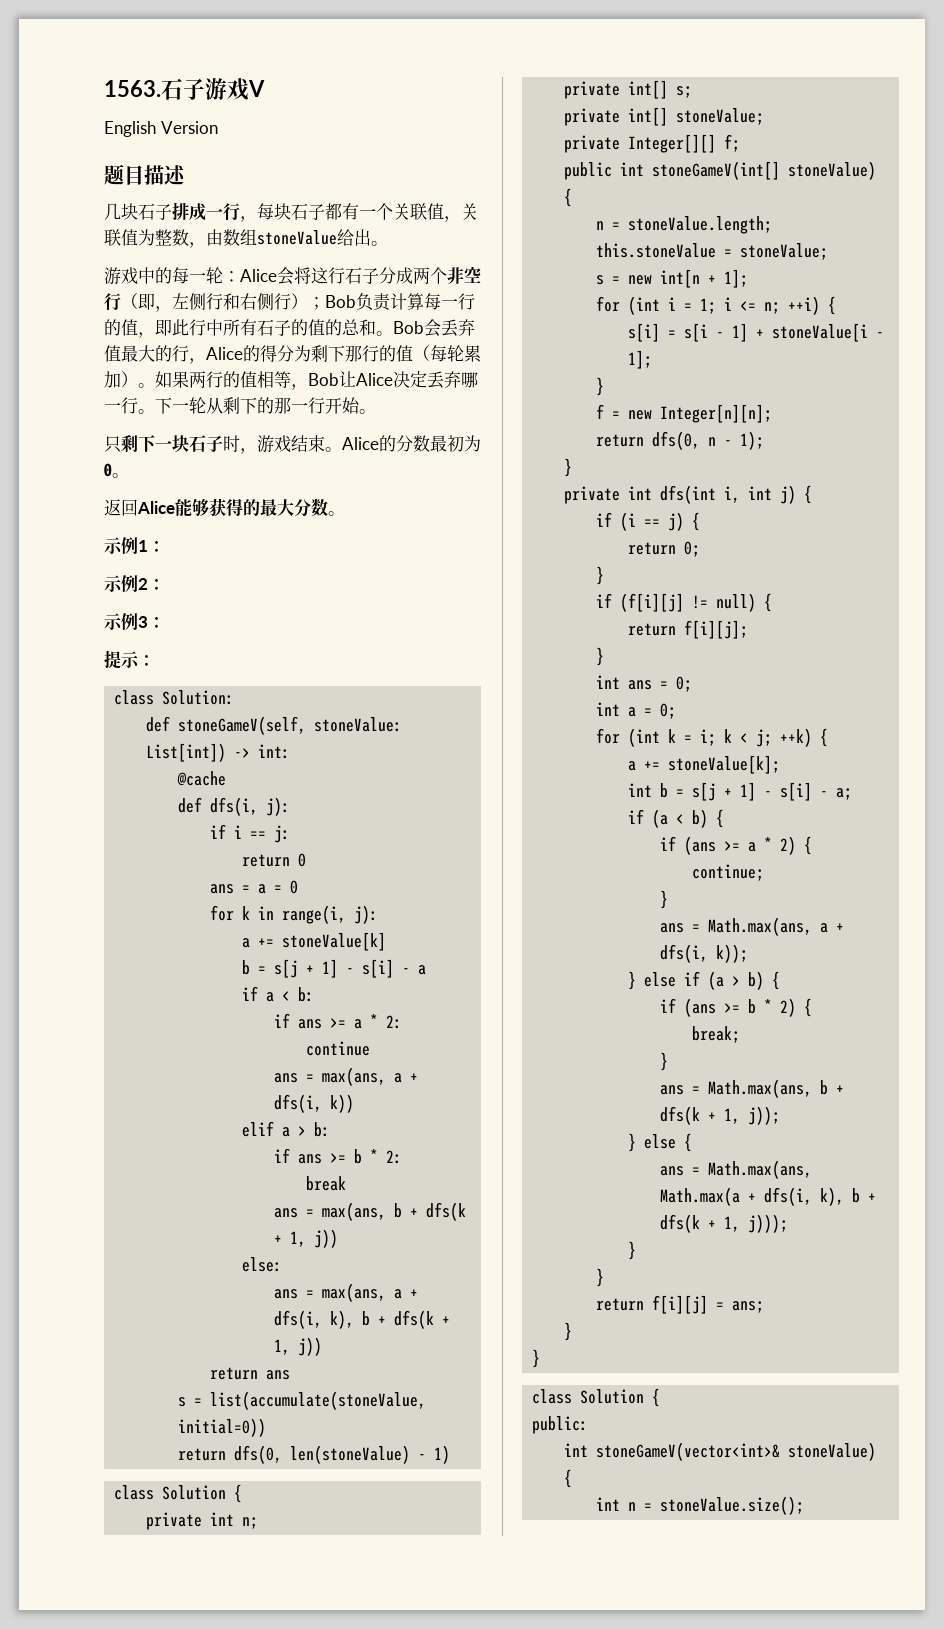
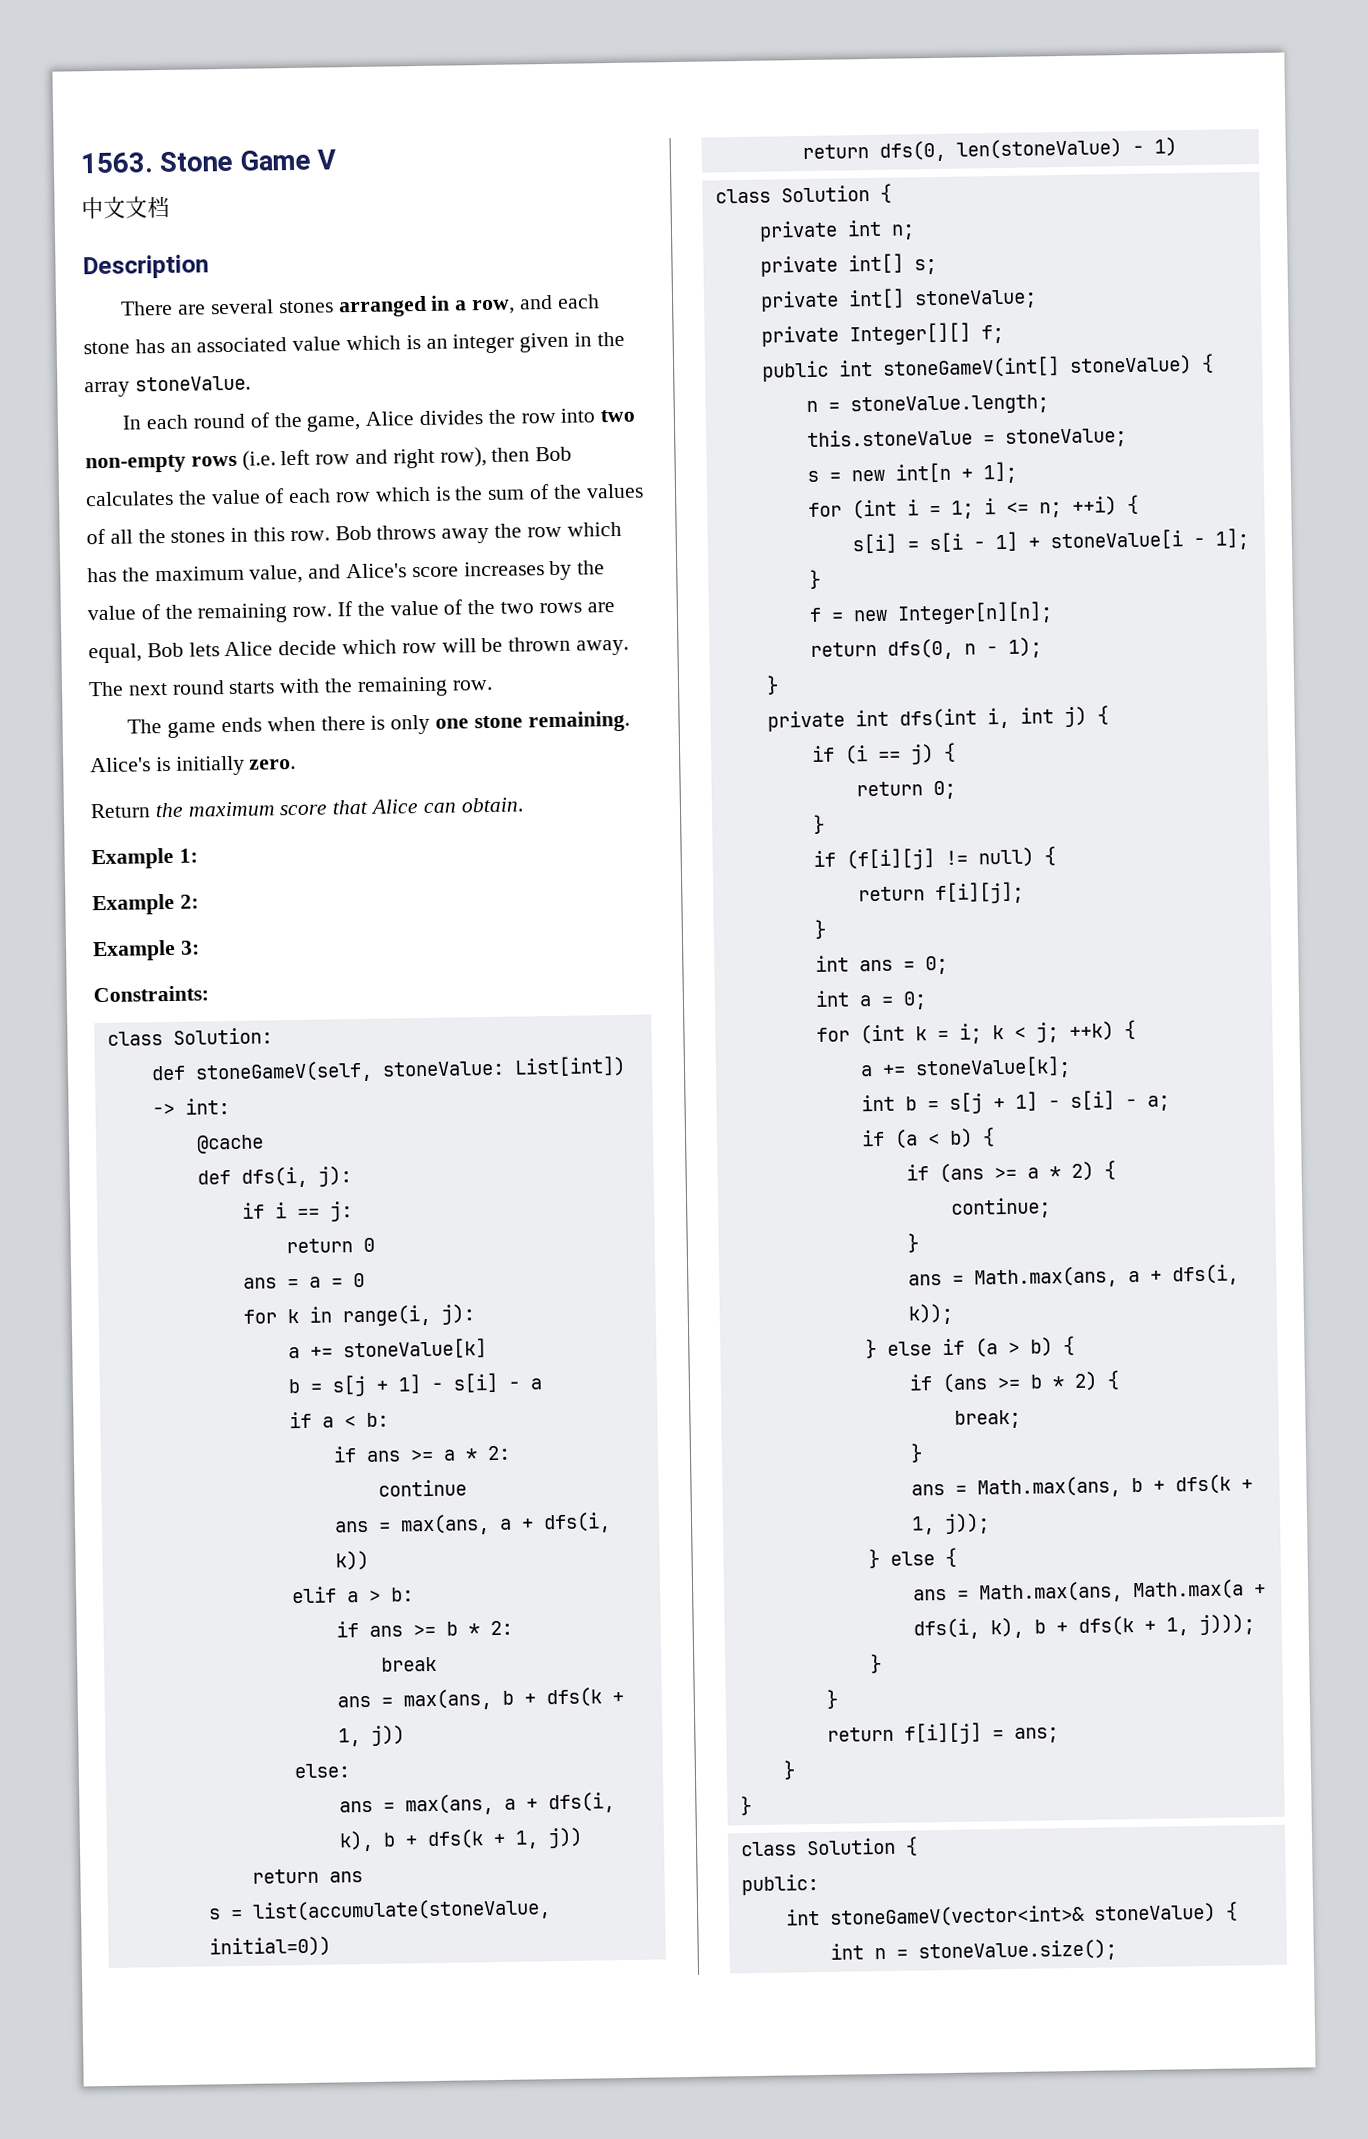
[161,78,249,101] 石子游戏 -> [159,149,311,173] Stone Game
[104,121,218,137] [104,164,186,185] [104,202,478,222] [104,229,388,248] [104,266,481,285] [104,293,475,312] [104,319,475,338] [104,345,481,364] [104,371,478,390] [104,397,376,414] [104,435,481,454] [104,463,129,478] [104,498,345,517] [104,537,165,554] [104,575,165,592] [104,613,165,630] [104,650,155,669] English Version // 题目描述 // 几块石子排成一行，每块石子都有一个关联值，关联值为整数，由数组stoneValue给出。 // 游戏中的每一轮：Alice会将这行石子分成两个非空行（即，左侧行和右侧行）；Bob负责计算每一行的值，即此行中所有石子的值的总和。Bob会丢弃值最大的行，Alice的得分为剩下那行的值（每轮累加）。如果两行的值相等，Bob让Alice决定丢弃哪一行。下一轮从剩下的那一行开始。 // 只剩下一块石子时，游戏结束。Alice的分数最初为0。 // 返回Alice能够获得的最大分数。 // 示例1： // 示例2： // 示例3： // 提示： -> [81,195,170,220] [82,254,209,280] [121,294,600,318] [83,331,625,355] [84,375,251,398] [122,408,636,432] [85,446,573,474] [85,483,644,507] [86,521,622,545] [87,560,606,584] [87,599,615,624] [88,636,630,664] [88,676,493,698] [127,710,630,738] [90,755,297,776] [90,797,523,819] [91,847,198,870] [92,893,199,916] [92,939,200,962] [93,985,209,1003] 中文文档 // Description // There are several stones arranged in a row, and each stone has an associated value which is an integer given in the array stoneValue. // In each round of the game, Alice divides the row into two non-empty rows (i.e. left row and right row), then Bob calculates the value of each row which is the sum of the values of all the stones in this row. Bob throws away the row which has the maximum value, and Alice's score increases by the value of the remaining row. If the value of the two rows are equal, Bob lets Alice decide which row will be thrown away. The next round starts with the remaining row. // The game ends when there is only one stone remaining. Alice's is initially zero. // Return the maximum score that Alice can obtain. // Example 1: // Example 2: // Example 3: // Constraints:

